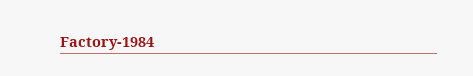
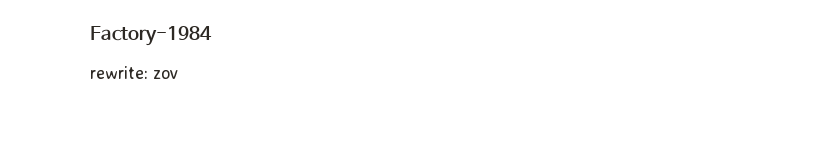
(154, 43) none -> [90,66,179,79] // rewrite: zov

